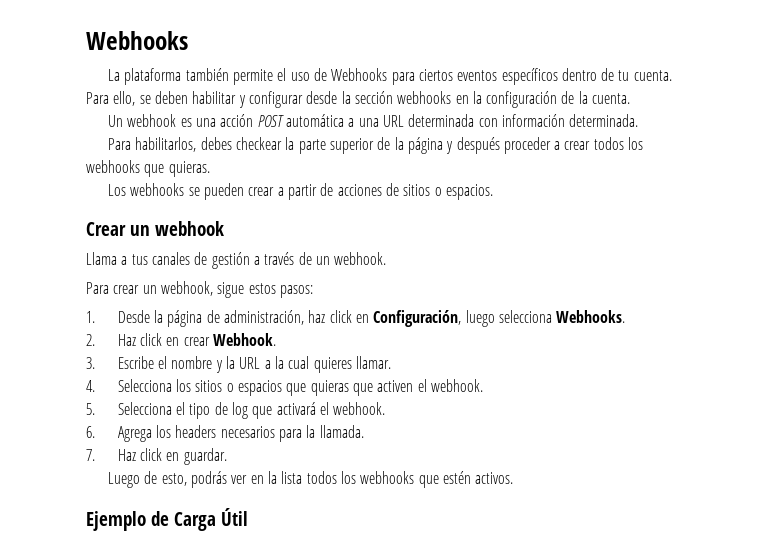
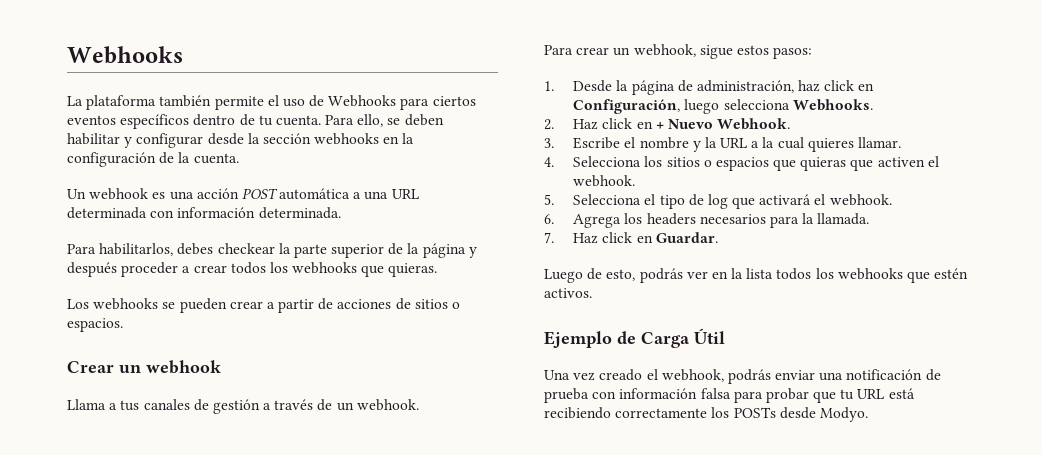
[183,337,210,346] crear -> [655,119,713,129] + Nuevo
[183,448,227,465] guardar. -> [655,232,718,243] Guardar.
(248, 517) none -> [544,369,941,384] [544,388,915,403] [544,407,868,422] // Una vez creado el webhook, podrás enviar una notificación de prueba con información falsa para probar que tu URL está recibiendo correctamente los POSTs desde Modyo.

